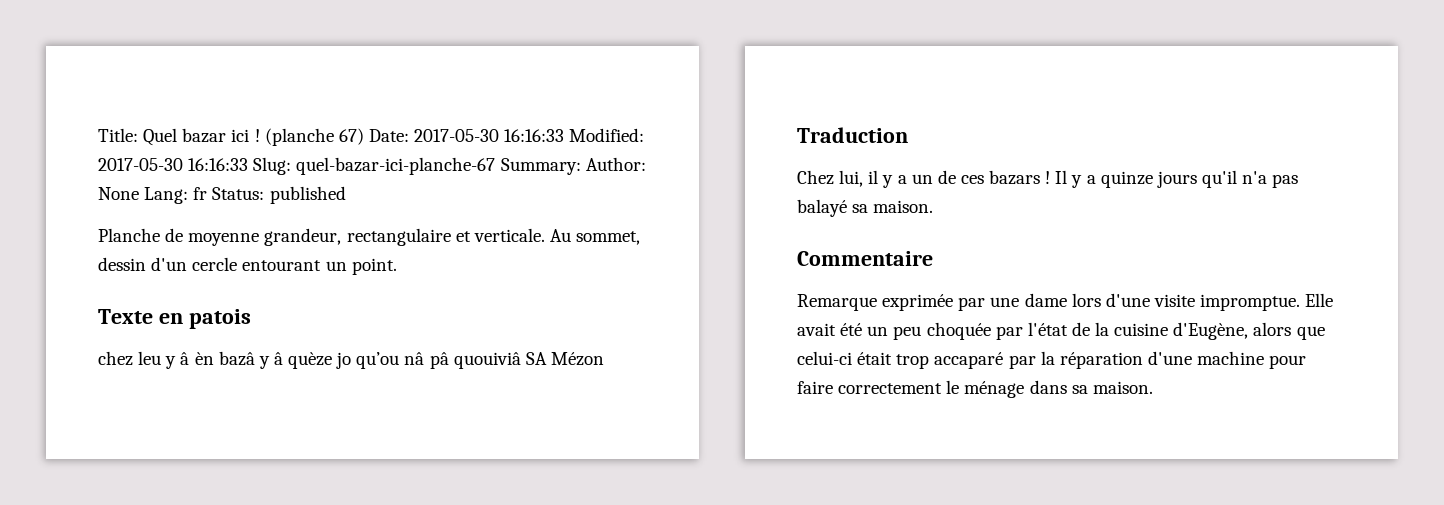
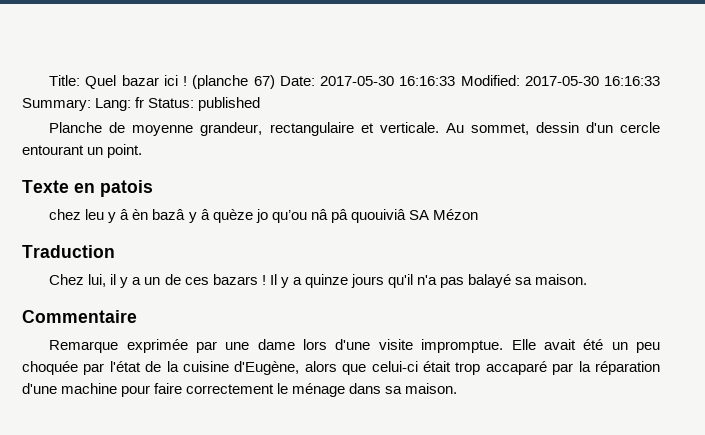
[253,157,646,175] [98,187,139,200] Slug: quel-bazar-ici-planche-67 Summary: Author: None -> [22,98,91,111] Summary:

